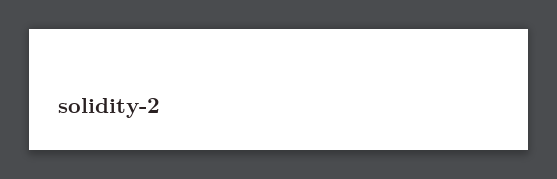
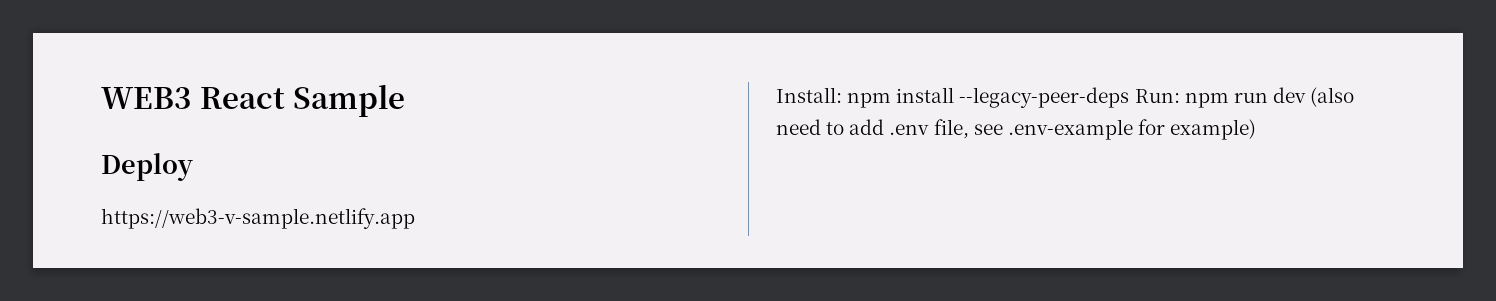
[58,98,160,118] solidity-2 -> [101,84,405,117] [101,153,193,181] [101,208,415,229] [776,87,1355,108] [776,119,1257,140] WEB3 React Sample // Deploy // https://web3-v-sample.netlify.app // Install: npm install --legacy-peer-deps Run: npm run dev (also need to add .env file, see .env-example for example)

